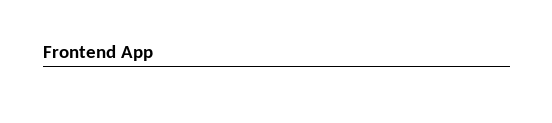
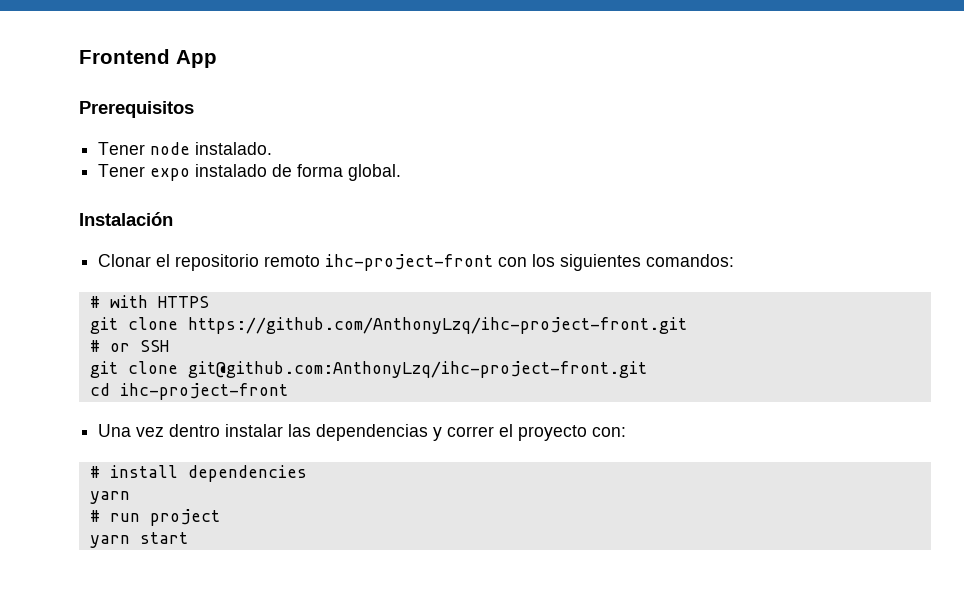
(153, 53) none -> [79,101,194,118] [98,142,273,155] [98,164,402,181] [79,212,173,226] [98,254,735,271] [89,295,209,308] [89,317,687,334] [89,340,169,352] [89,361,647,378] [89,383,288,400] [98,424,627,441] [89,465,307,482] [89,491,130,504] [89,509,220,526] [89,532,188,548] // Prerequisitos // Tener node instalado. // Tener expo instalado de forma global. // Instalación // Clonar el repositorio remoto ihc-project-front con los siguientes comandos: // # with HTTPS // git clone https://github.com/AnthonyLzq/ihc-project-front.git // # or SSH // git clone git@github.com:AnthonyLzq/ihc-project-front.git // cd ihc-project-front // Una vez dentro instalar las dependencias y correr el proyecto con: // # install dependencies // yarn // # run project // yarn start

